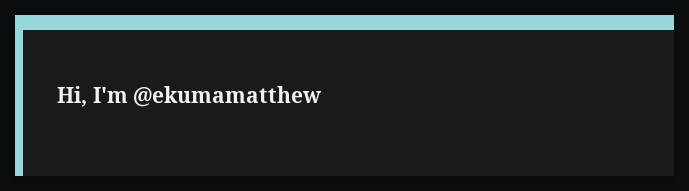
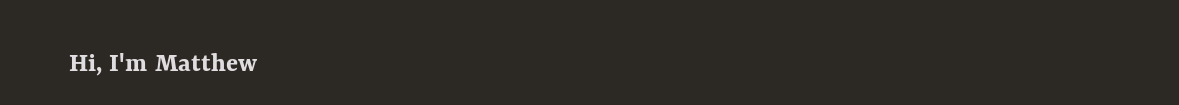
[133,86,322,107] @ekumamatthew -> [154,53,257,71] Matthew

